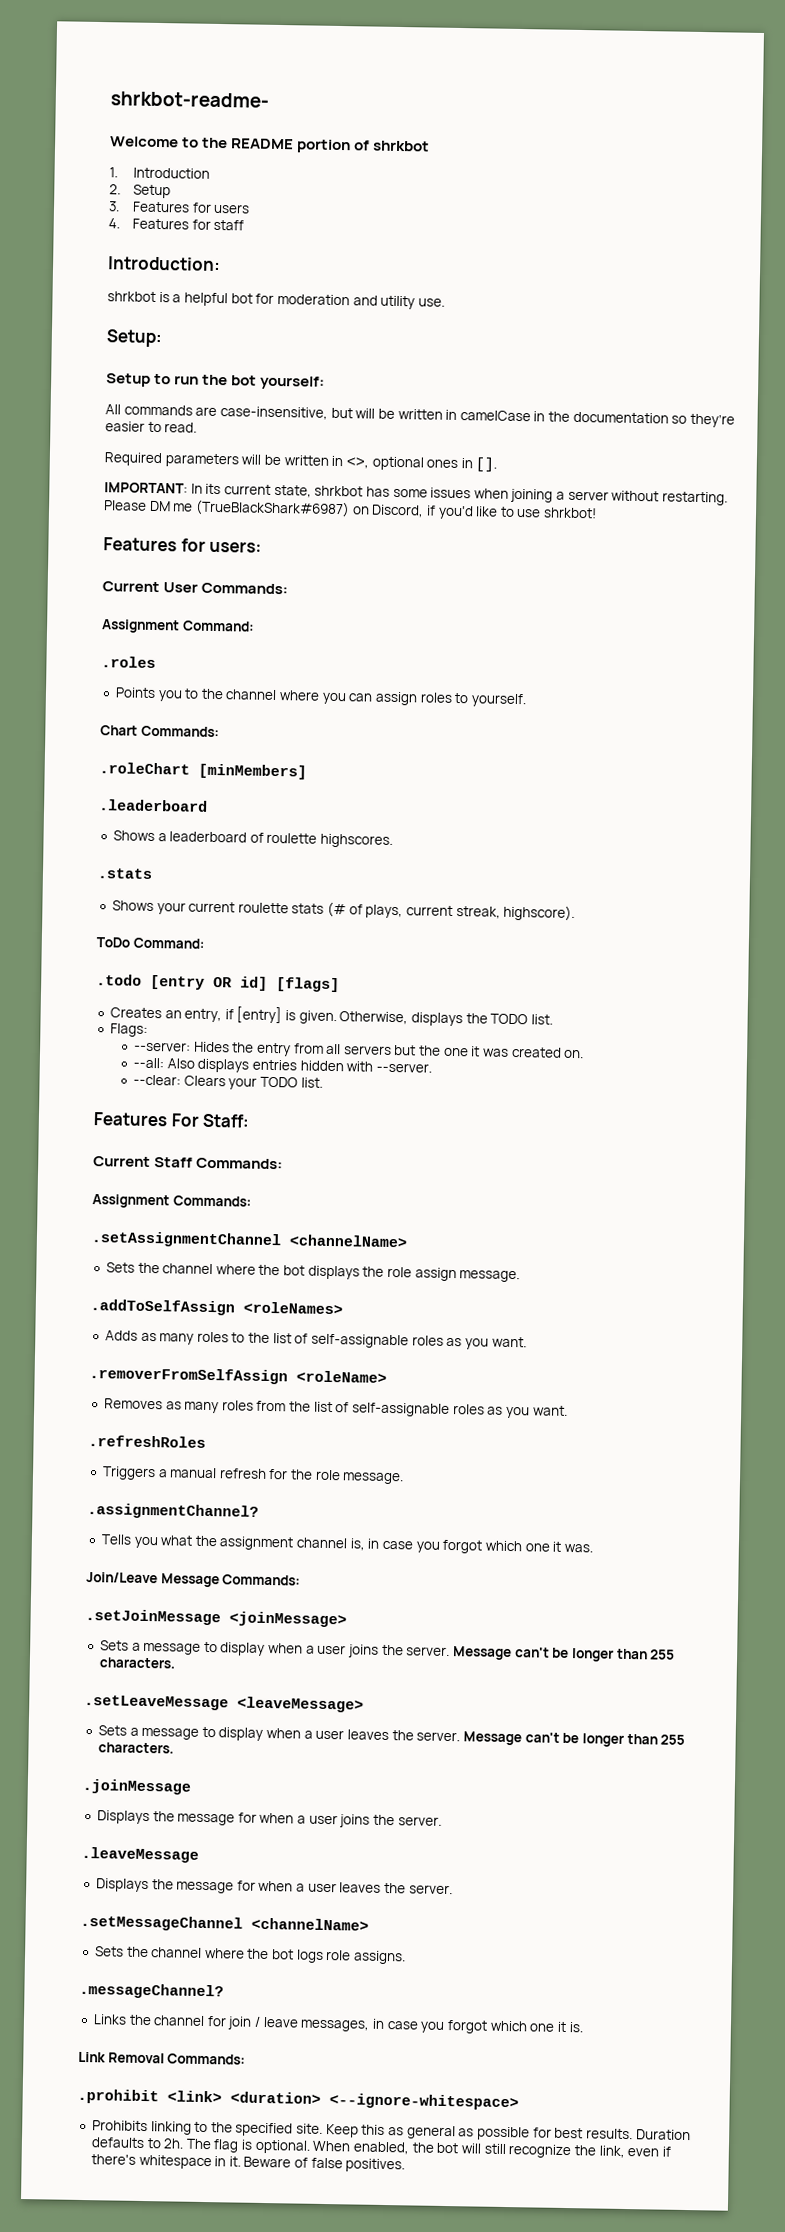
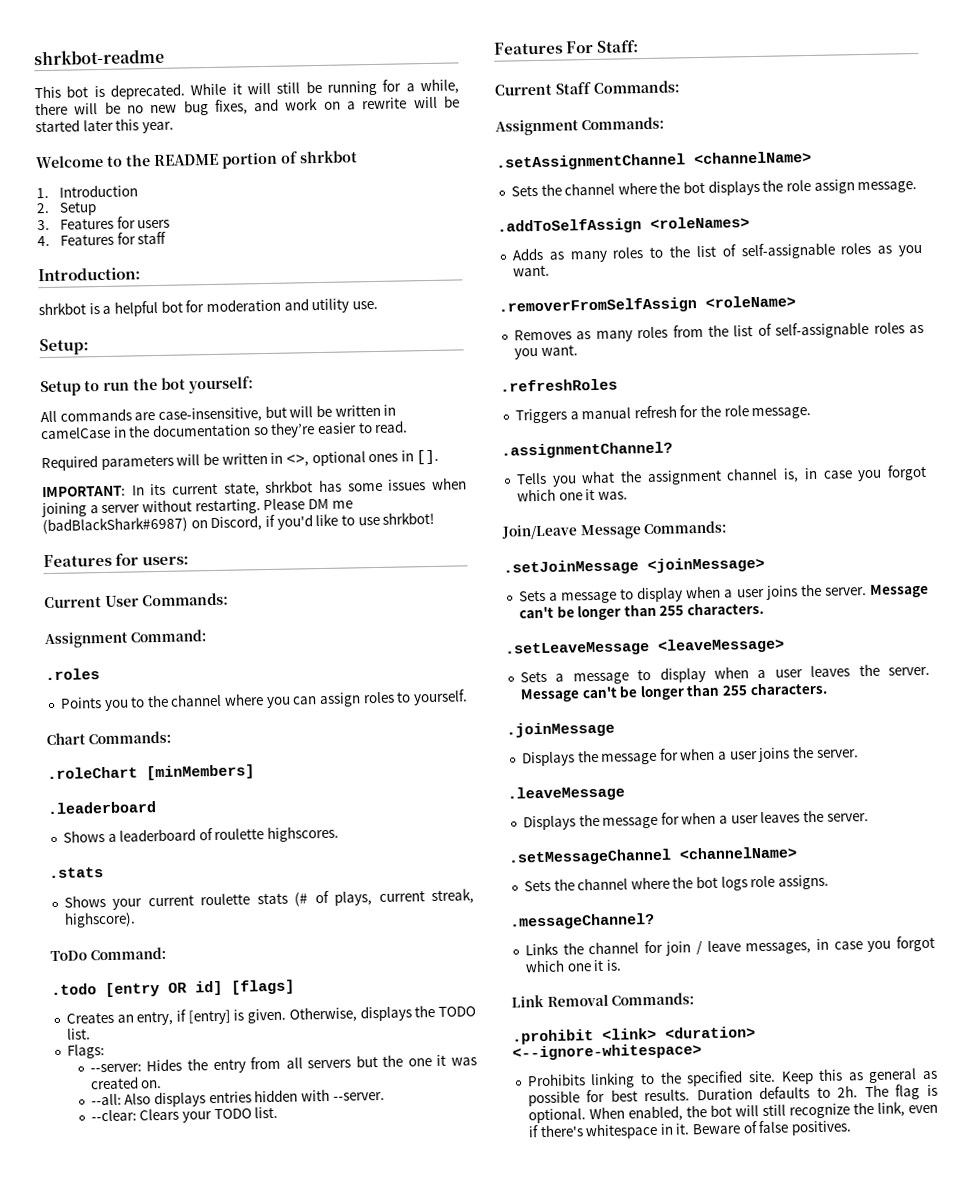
[110,91,269,108] shrkbot-readme- -> [34,48,165,66] [34,78,459,100] [35,95,461,116] [35,118,174,134] shrkbot-readme // This bot is deprecated. While it will still be running for a while, there will be no new bug fixes, and work on a rewrite will be started later this year.
[194,499,350,518] (TrueBlackShark#6987) -> [42,516,188,535] (badBlackShark#6987)

